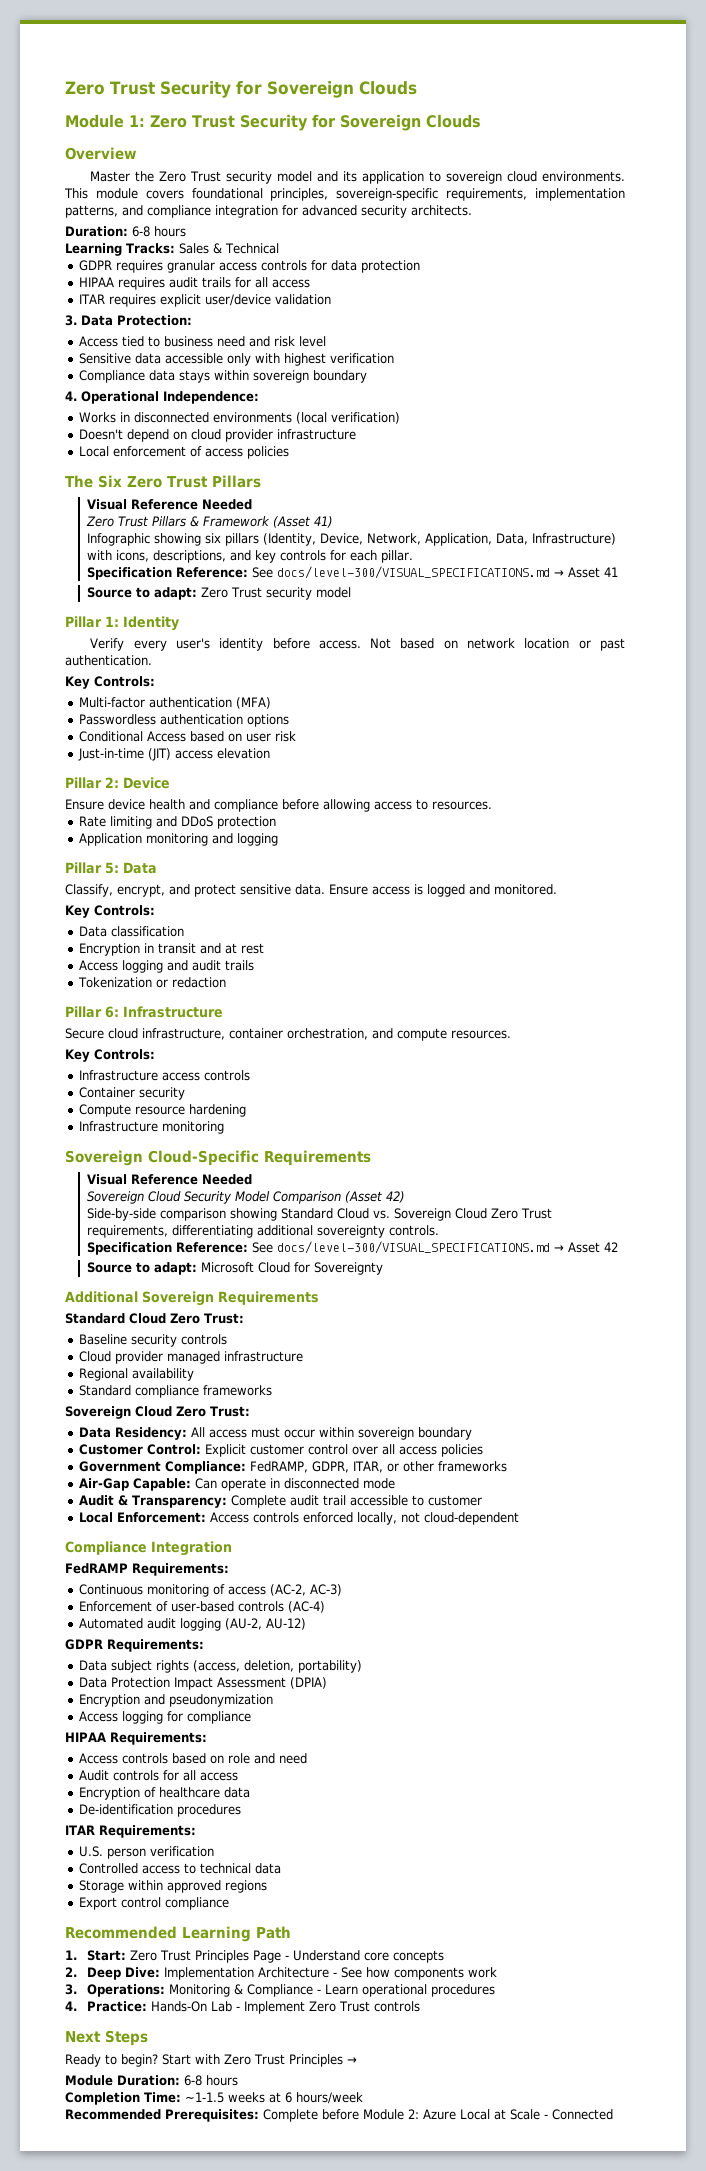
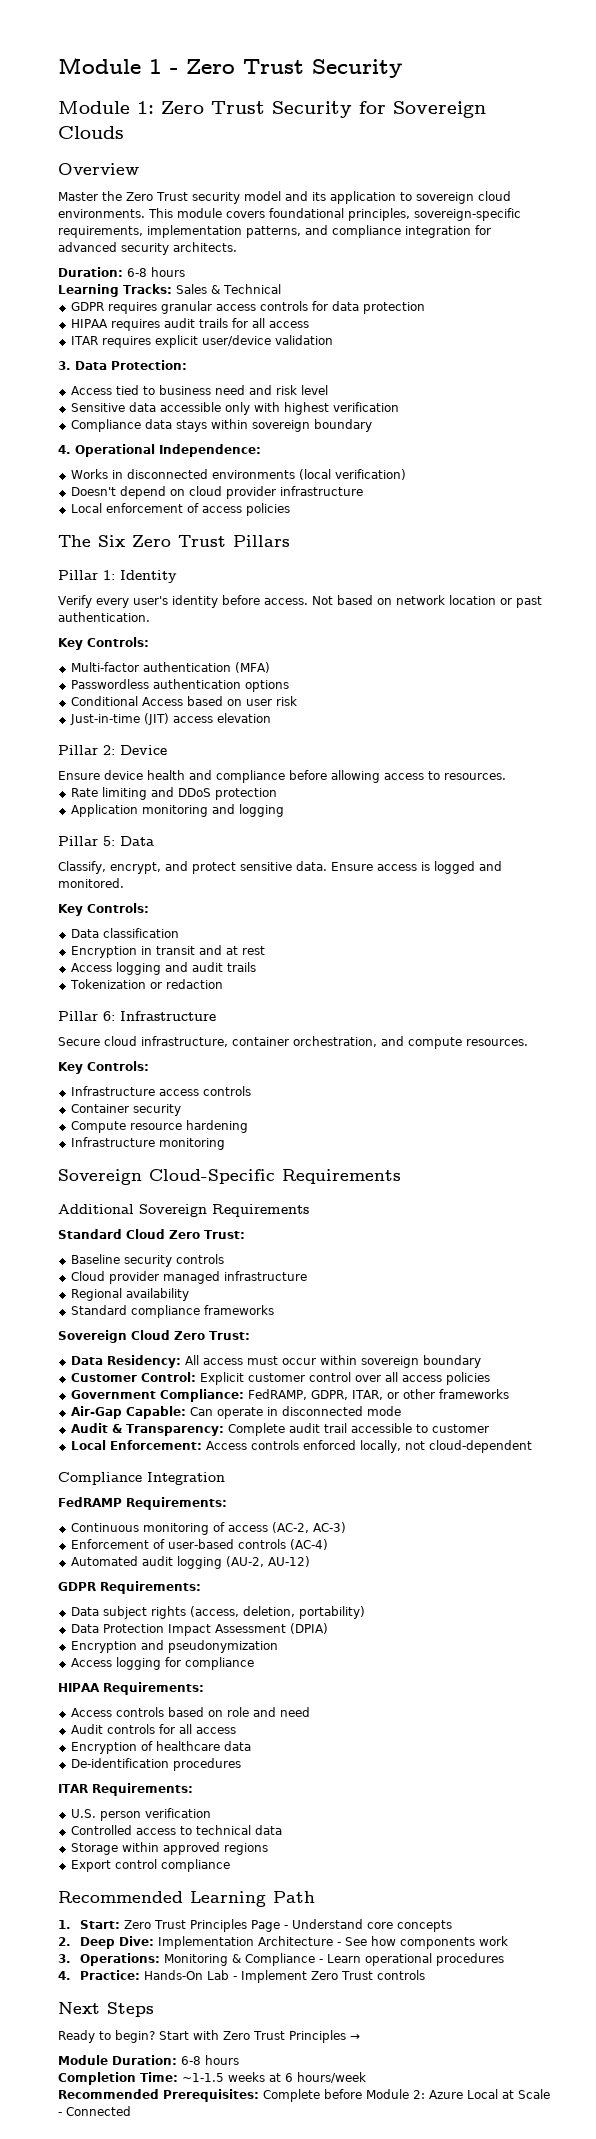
[65,81,417,98] Zero Trust Security for Sovereign Clouds -> [58,57,402,78] Module 1 - Zero Trust Security
[86,499,252,510] [85,516,333,528] [86,533,616,546] [86,550,413,563] [86,566,618,580] [86,587,351,600] // Visual Reference Needed // Zero Trust Pillars & Framework (Asset 41) // Infographic showing six pillars (Identity, Device, Network, Application, Data, Infrastructure) with icons, descriptions, and key controls for each pillar. // Specification Reference: See docs/level-300/VISUAL_SPECIFICATIONS.md → Asset 41 // Source to adapt: Zero Trust security model -> (290, 541) none
[86,1174,252,1185] [86,1191,405,1204] [86,1208,552,1221] [86,1225,439,1238] [86,1241,618,1255] [86,1262,383,1275] // Visual Reference Needed // Sovereign Cloud Security Model Comparison (Asset 42) // Side-by-side comparison showing Standard Cloud vs. Sovereign Cloud Zero Trust requirements, differentiating additional sovereignty controls. // Specification Reference: See docs/level-300/VISUAL_SPECIFICATIONS.md → Asset 42 // Source to adapt: Microsoft Cloud for Sovereignty -> (401, 1176) none

